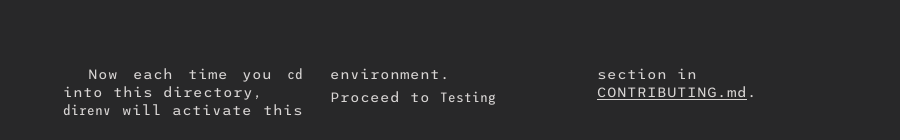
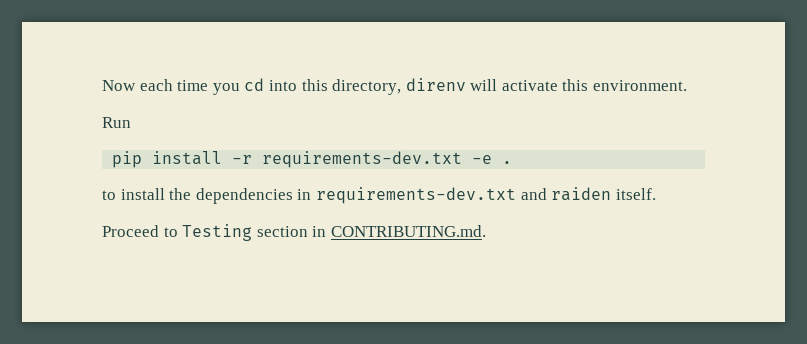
(450, 74) none -> [102,117,131,128] [112,151,513,168] [102,187,656,204] // Run // pip install -r requirements-dev.txt -e . // to install the dependencies in requirements-dev.txt and raiden itself.

